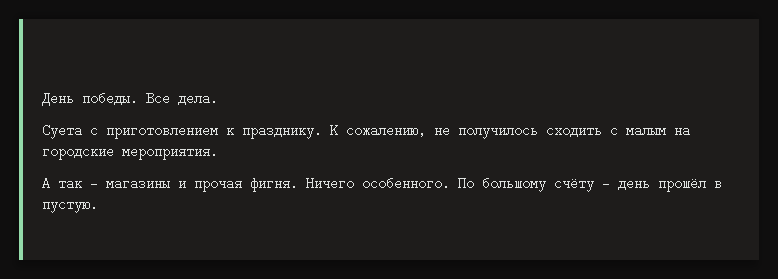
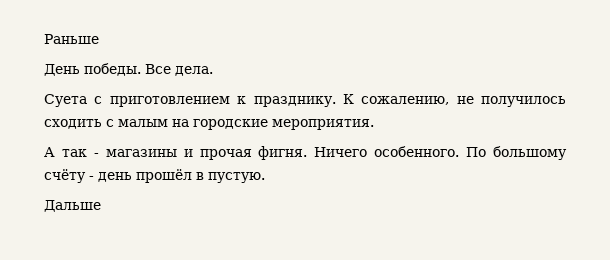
(42, 98) none -> [44,34,99,44] Раньше //
(98, 204) none -> [44,200,101,212] // Дальше

